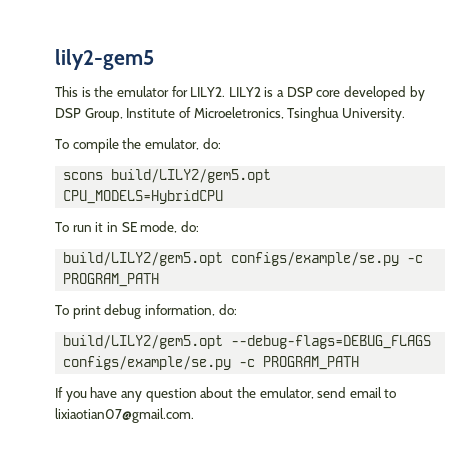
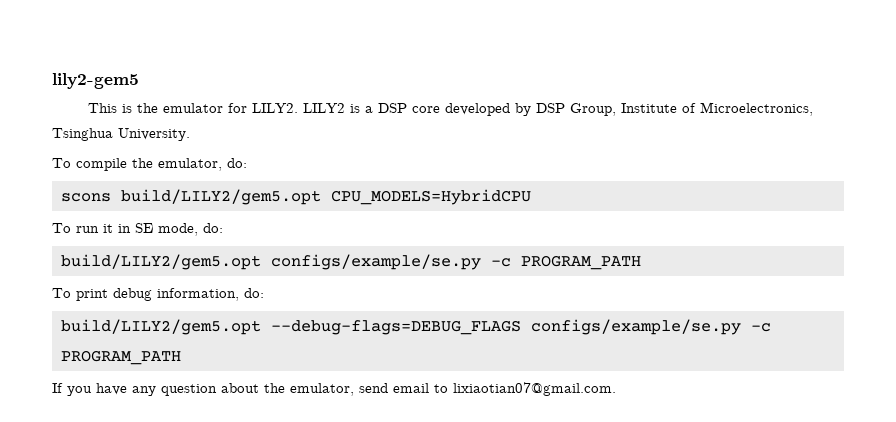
[193,107,284,119] Microeletronics, -> [699,102,813,116] Microelectronics,

